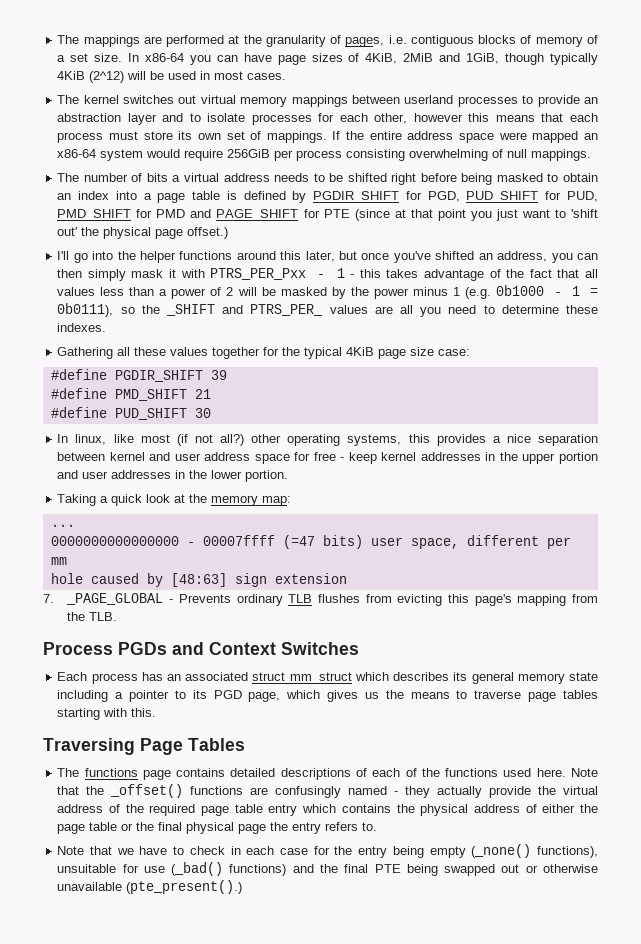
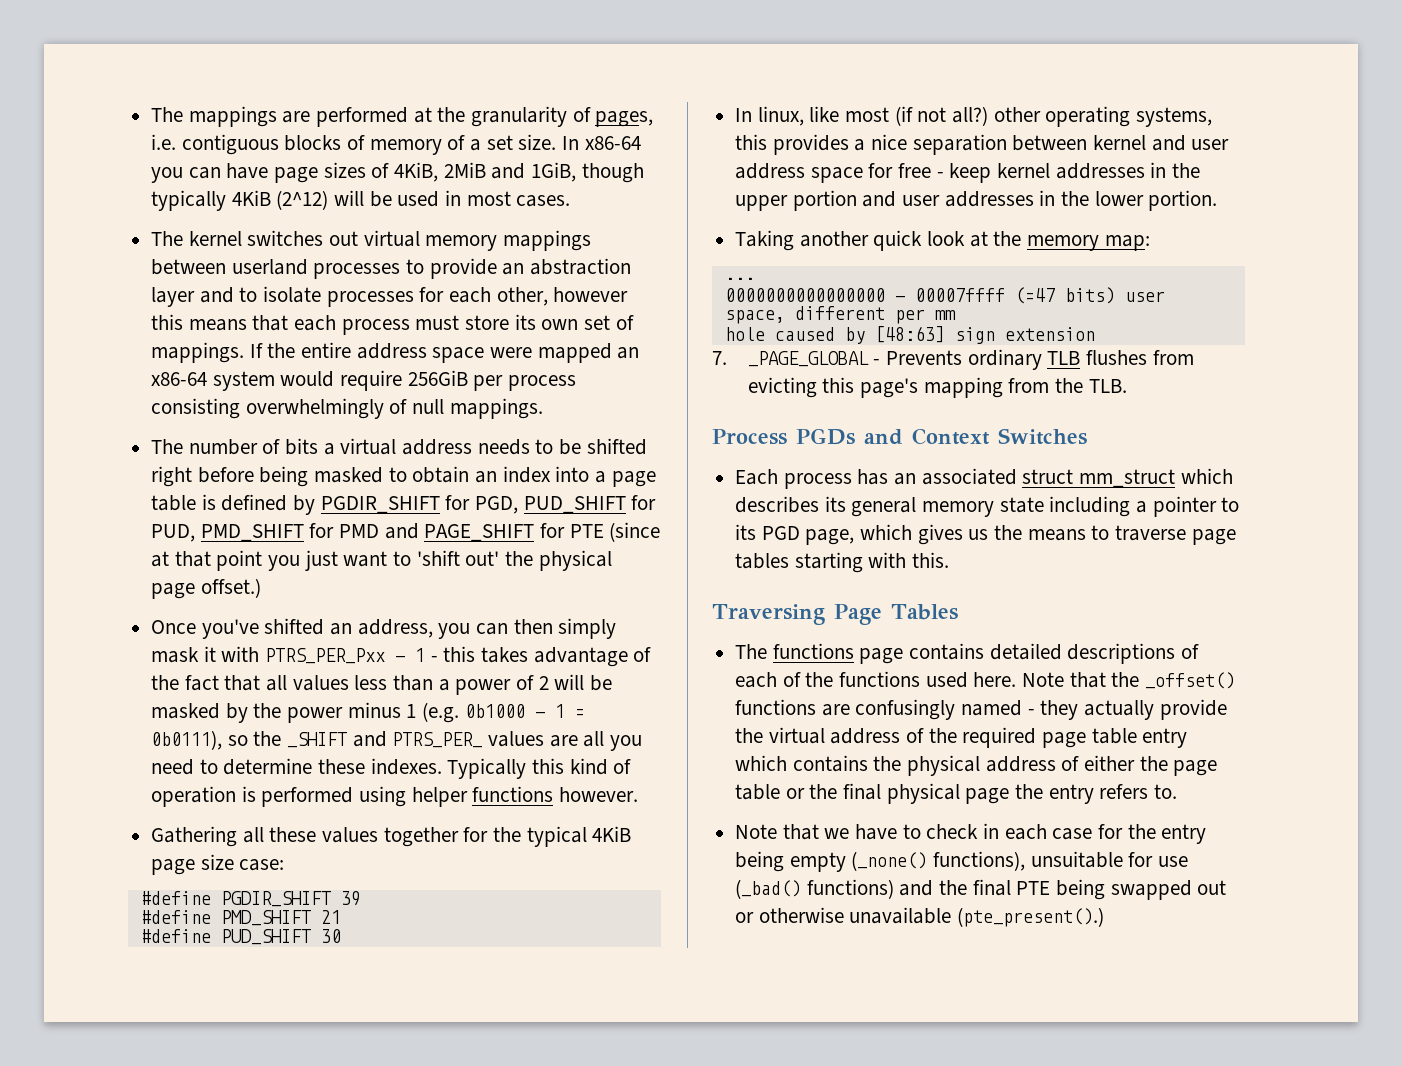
[409,149,489,161] overwhelming -> [245,398,384,419] overwhelmingly
[57,251,390,263] I'll go into the helper functions around this later, but once -> [151,620,197,634] Once
(107, 327) none -> [447,758,632,779] [151,786,639,807] Typically this kind of operation is performed using helper functions however.
[100,496,109,503] a -> [799,231,869,247] another

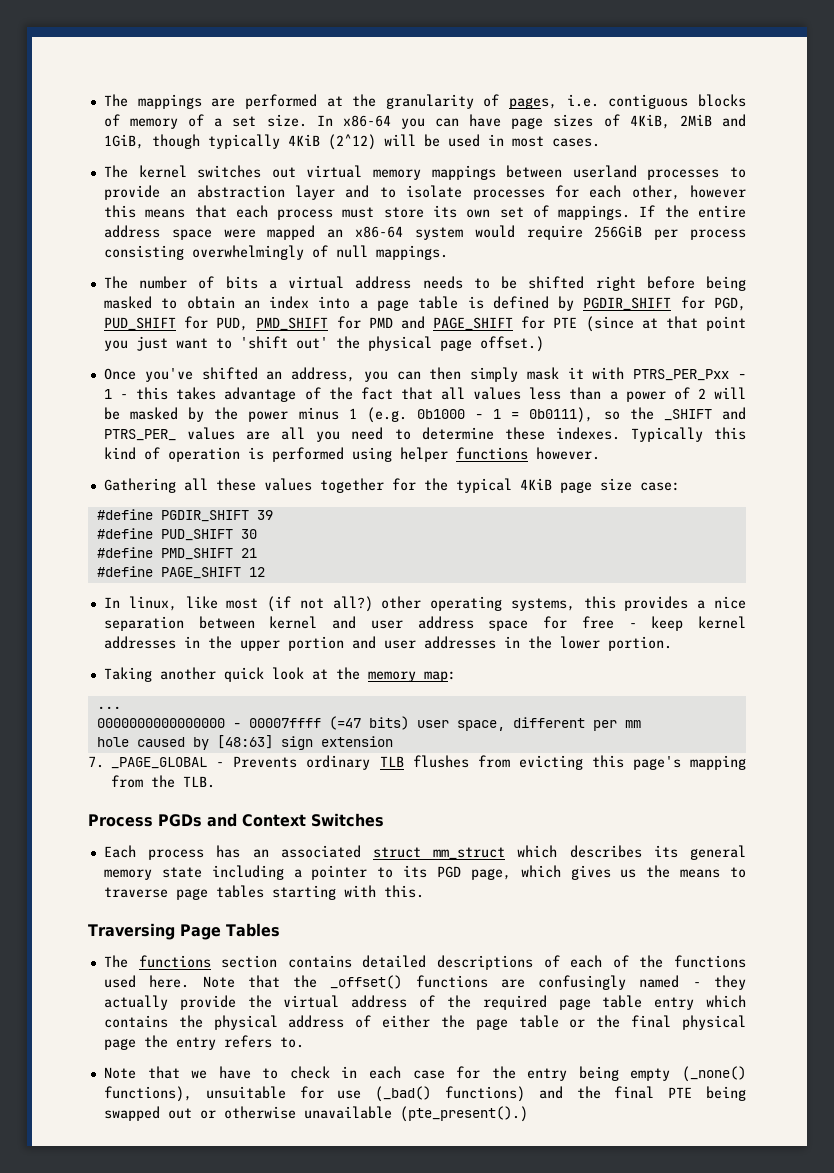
(361, 898) none -> [96,528,257,541] // #define PUD_SHIFT 30
[220,929,341,945] PUD_SHIFT 30 -> [160,567,265,579] PAGE_SHIFT 12
[859,648,904,664] page -> [221,955,278,968] section

